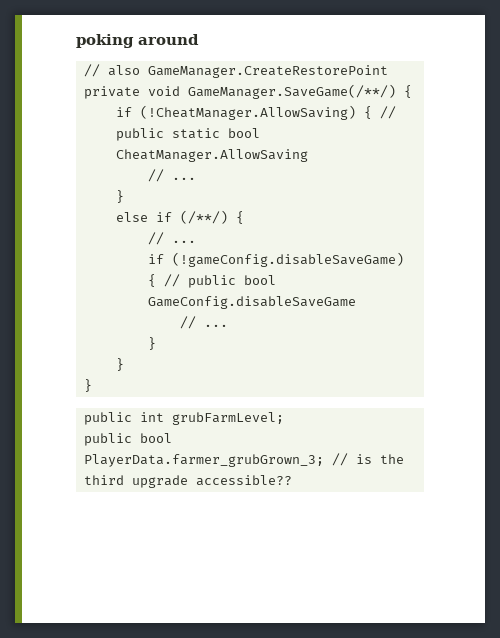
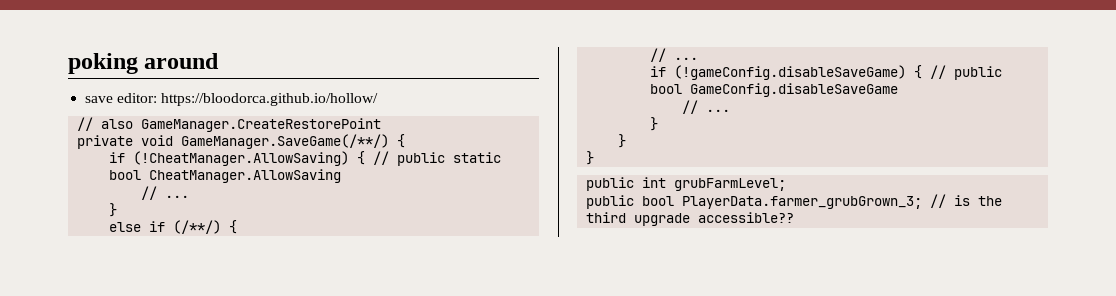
(199, 39) none -> [85,93,379,106] // save editor: https://bloodorca.github.io/hollow/

